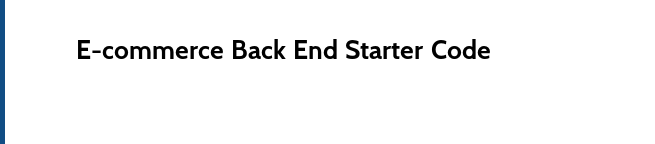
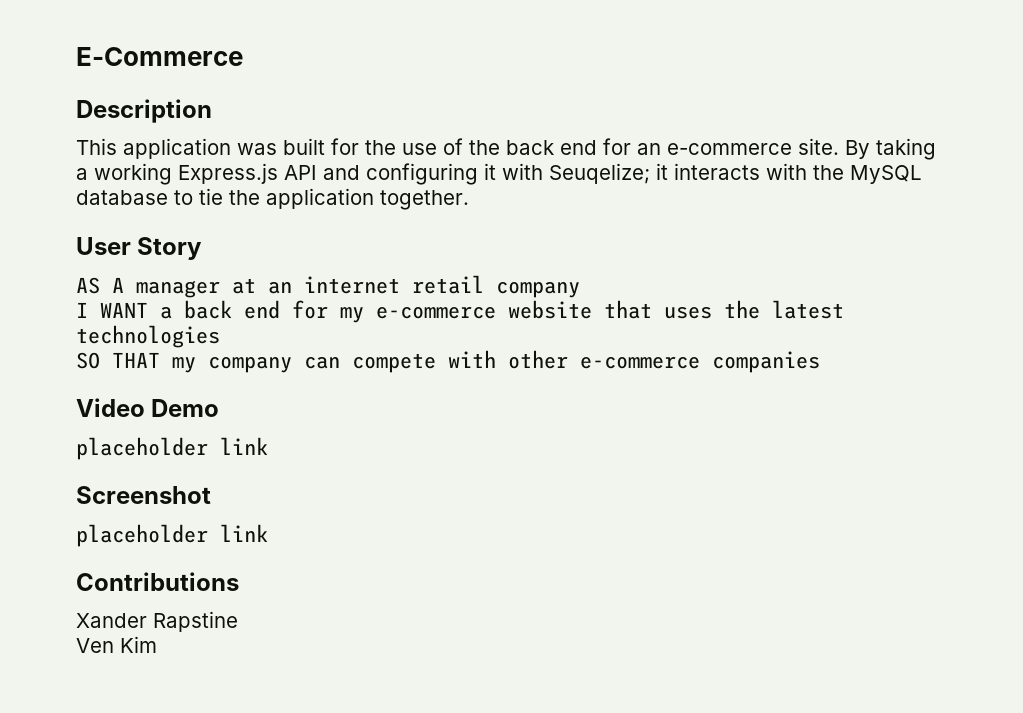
[76,39,491,59] E-commerce Back End Starter Code -> [76,47,243,66] [76,99,212,123] [76,138,936,160] [76,163,922,185] [76,188,469,210] [76,237,203,260] [76,275,580,298] [76,300,844,323] [76,325,220,348] [76,350,820,373] [76,398,220,417] [76,437,268,460] [76,486,211,504] [76,524,268,547] [76,572,239,591] [76,611,238,632] [76,636,157,653] E-Commerce // Description // This application was built for the use of the back end for an e-commerce site. By taking a working Express.js API and configuring it with Seuqelize; it interacts with the MySQL database to tie the application together. // User Story // AS A manager at an internet retail company // I WANT a back end for my e-commerce website that uses the latest technologies // SO THAT my company can compete with other e-commerce companies // Video Demo // placeholder link // Screenshot // placeholder link // Contributions // Xander Rapstine // Ven Kim

